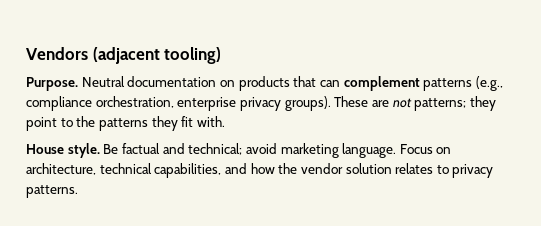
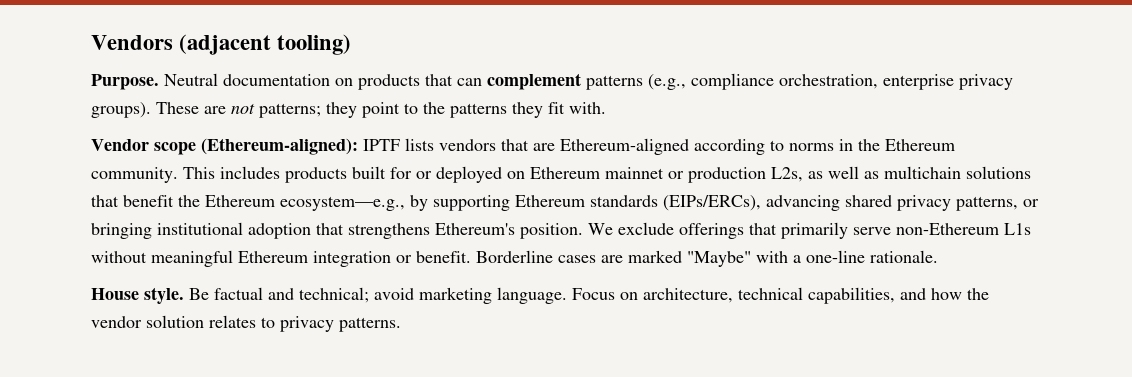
(225, 121) none -> [91,138,955,155] [91,166,1031,183] [91,195,1039,211] [91,222,1031,239] [91,250,938,267] // Vendor scope (Ethereum-aligned): IPTF lists vendors that are Ethereum-aligned according to norms in the Ethereum community. This includes products built for or deployed on Ethereum mainnet or production L2s, as well as multichain solutions that benefit the Ethereum ecosystem—e.g., by supporting Ethereum standards (EIPs/ERCs), advancing shared privacy patterns, or bringing institutional adoption that strengthens Ethereum's position. We exclude offerings that primarily serve non-Ethereum L1s without meaningful Ethereum integration or benefit. Borderline cases are marked "Maybe" with a one-line rationale.

